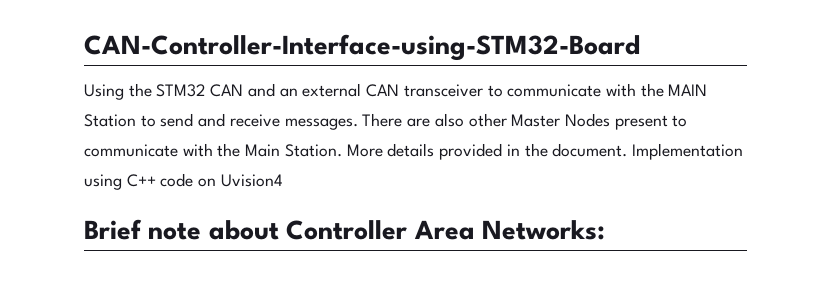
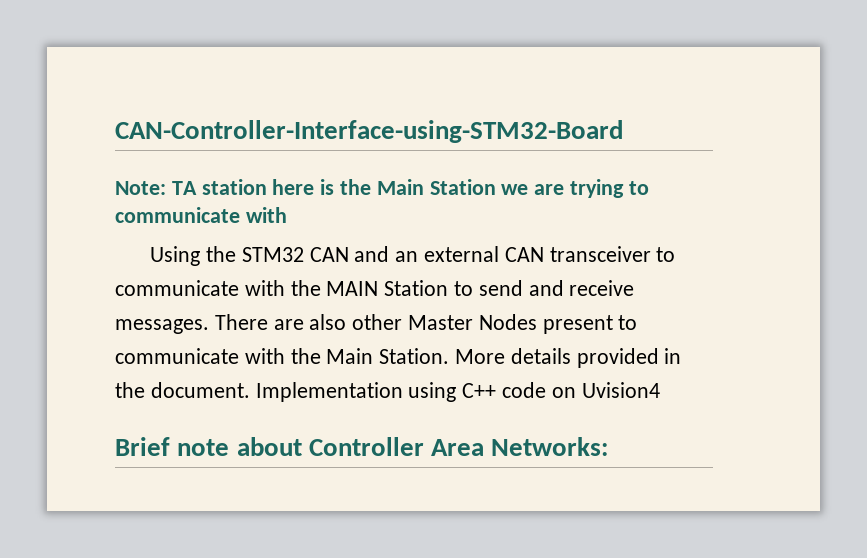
(640, 47) none -> [115,179,649,198] [115,207,287,223] // Note: TA station here is the Main Station we are trying to communicate with

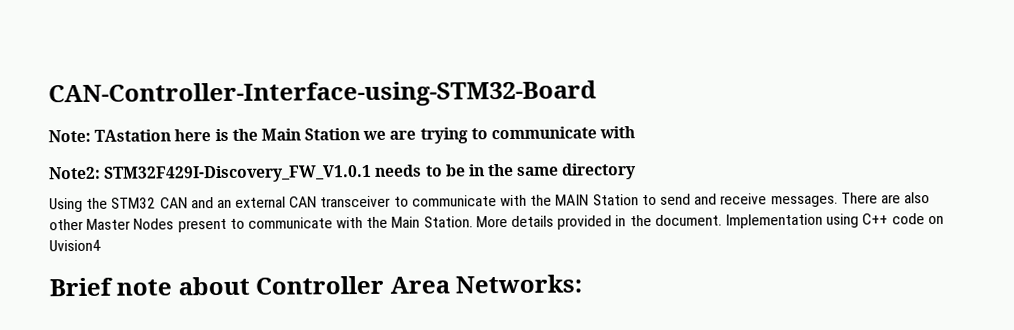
[171,179,267,195] TA station -> [94,129,172,142] TAstation
(287, 215) none -> [49,163,637,183] // Note2: STM32F429I-Discovery_FW_V1.0.1 needs to be in the same directory

